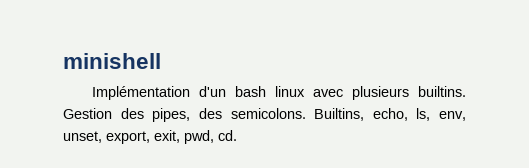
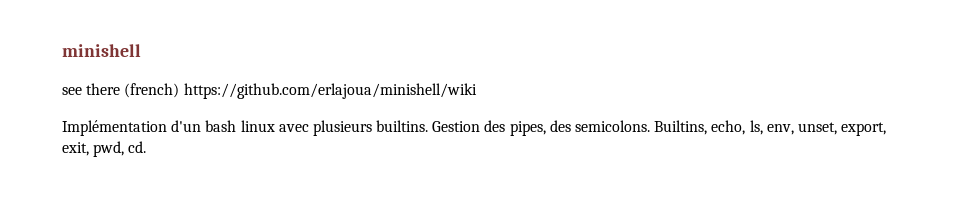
(161, 61) none -> [62,83,477,99] // see there (french) https://github.com/erlajoua/minishell/wiki

